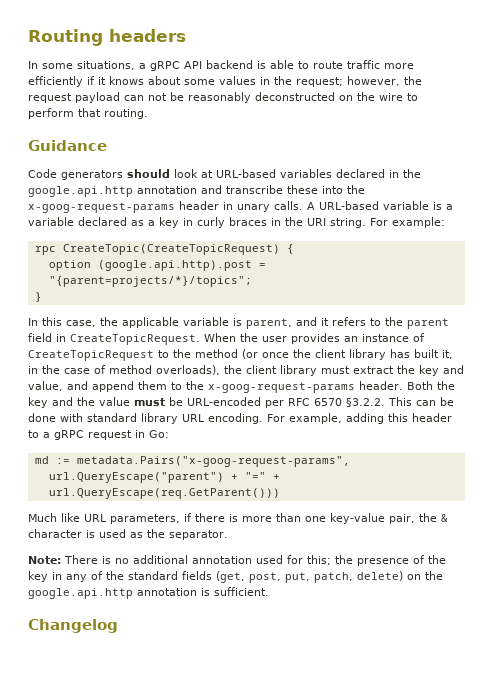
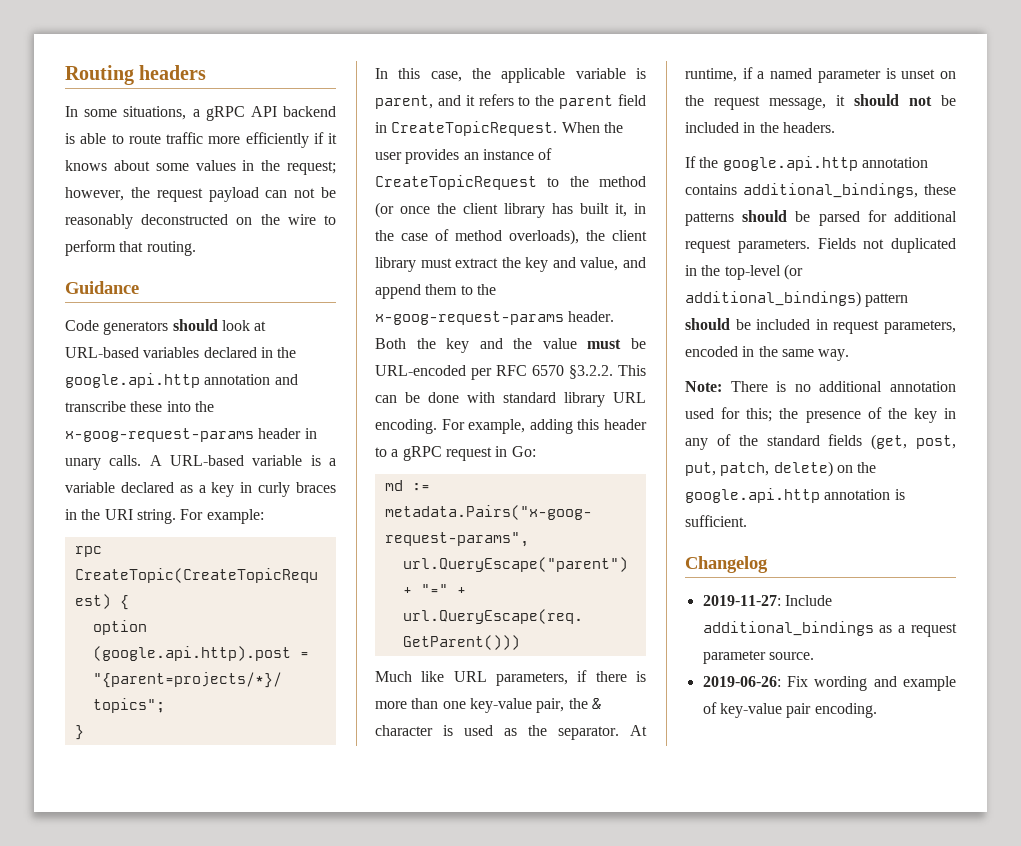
(228, 535) none -> [630,725,647,736] [685,67,956,83] [685,94,956,110] [685,122,835,133] [685,156,928,171] [685,183,956,198] [685,210,957,226] [685,238,956,253] [685,264,803,280] [685,291,909,307] [685,318,956,334] [685,346,850,361] At runtime, if a named parameter is unset on the request message, it should not be included in the headers. // If the google.api.http annotation contains additional_bindings, these patterns should be parsed for additional request parameters. Fields not duplicated in the top-level (or additional_bindings) pattern should be included in request parameters, encoded in the same way.
(118, 626) none -> [702,595,832,606] [702,621,957,637] [702,650,814,664] [702,676,956,691] [702,702,877,718] // 2019-11-27: Include additional_bindings as a request parameter source. // 2019-06-26: Fix wording and example of key-value pair encoding.

